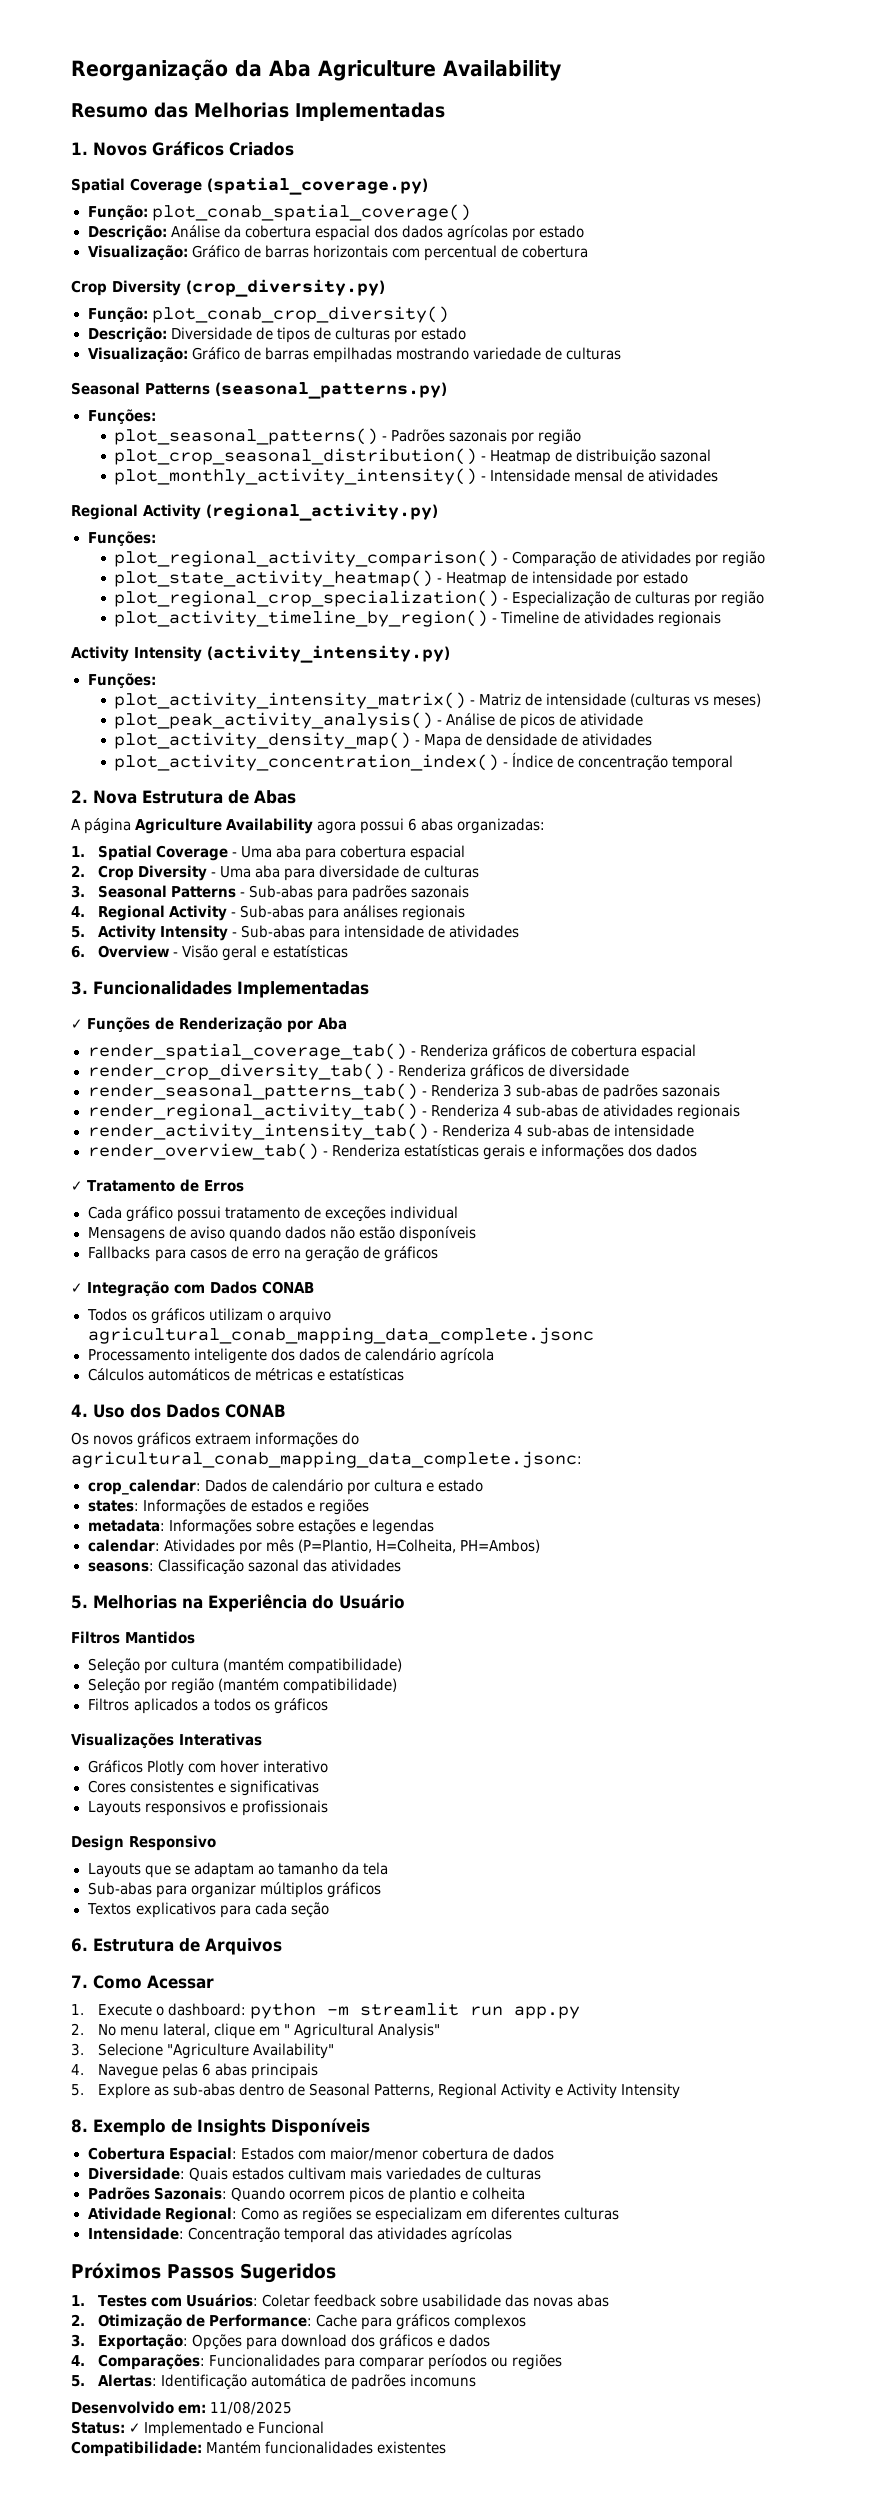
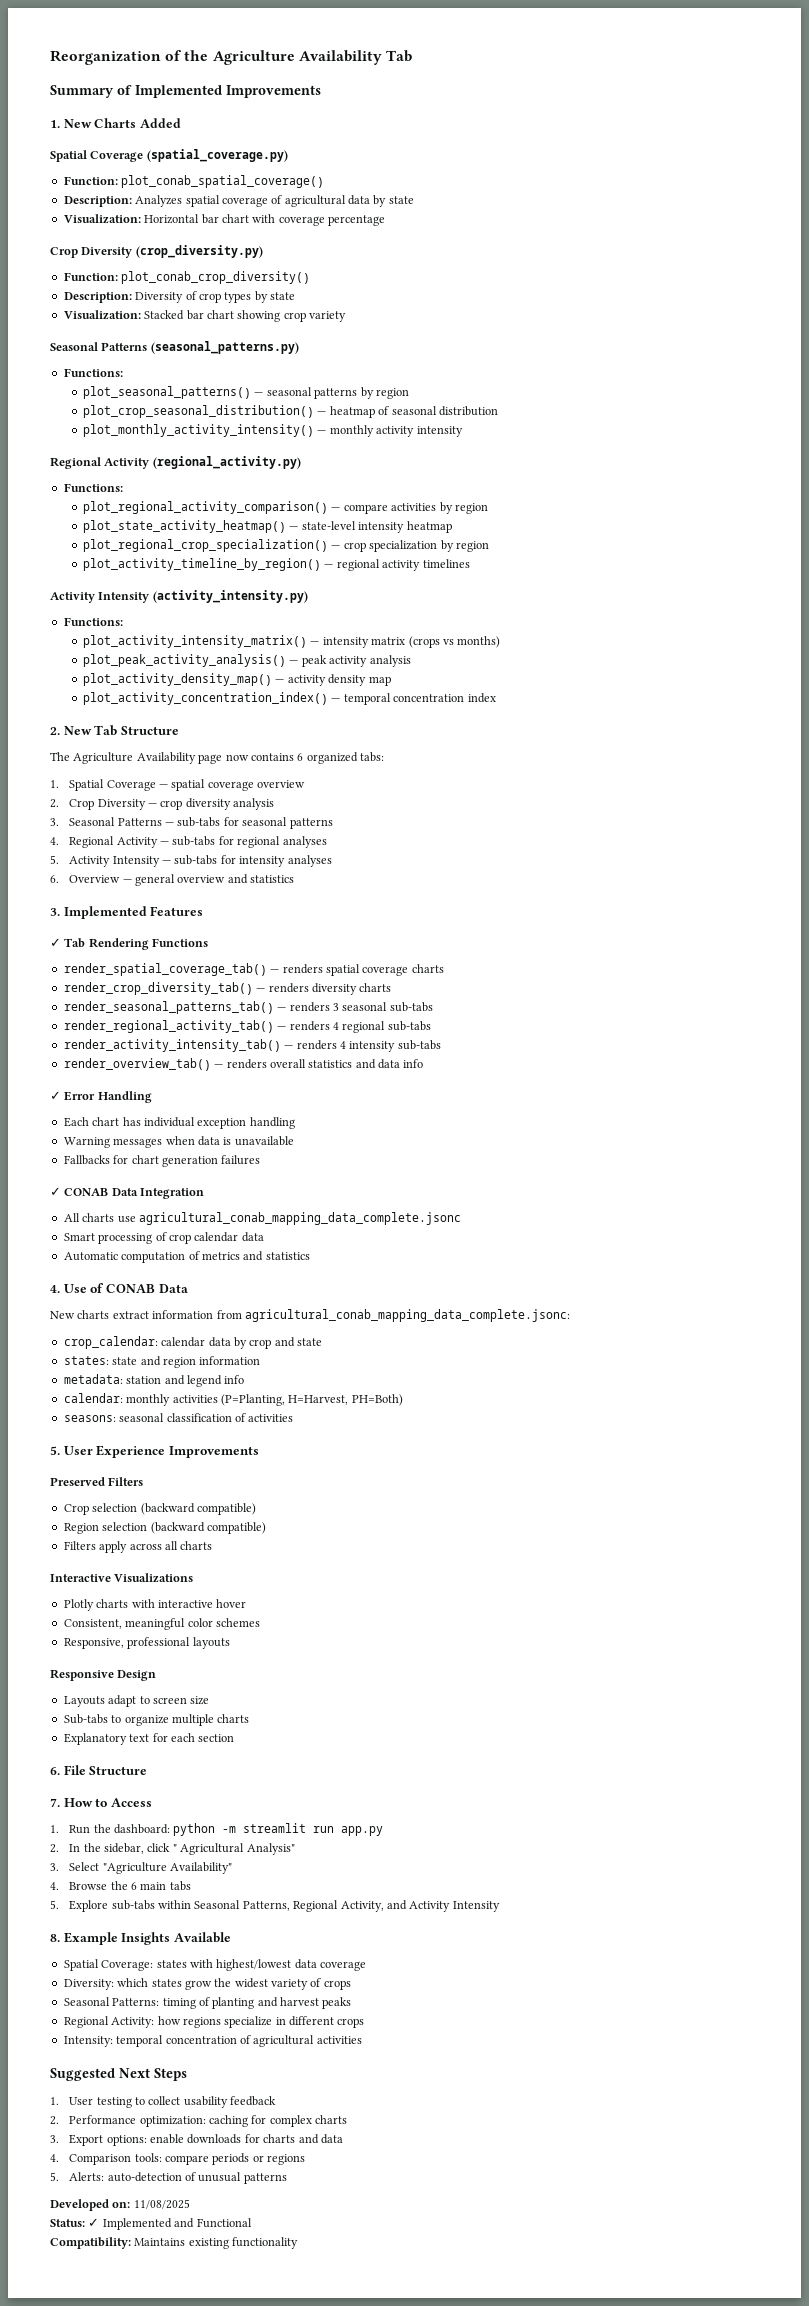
[71,59,561,81] [71,102,445,121] [71,141,294,156] Reorganização da Aba Agriculture Availability // Resumo das Melhorias Implementadas // 1. Novos Gráficos Criados -> [50,50,412,65] [50,85,321,98] [50,118,181,128] Reorganization of the Agriculture Availability Tab // Summary of Implemented Improvements // 1. New Charts Added
[87,205,148,220] Função: -> [63,176,118,185] Function:
[87,225,584,241] [87,245,588,261] Descrição: Análise da cobertura espacial dos dados agrícolas por estado // Visualização: Gráfico de barras horizontais com percentual de cobertura -> [63,195,414,207] [63,214,385,226] Description: Analyzes spatial coverage of agricultural data by state // Visualization: Horizontal bar chart with coverage percentage
[87,307,148,322] Função: -> [63,272,118,281] Function:
[87,327,466,343] [87,347,621,363] Descrição: Diversidade de tipos de culturas por estado // Visualização: Gráfico de barras empilhadas mostrando variedade de culturas -> [63,291,295,303] [63,310,346,322] Description: Diversity of crop types by state // Visualization: Stacked bar chart showing crop variety
[87,409,156,424] Funções: -> [63,368,123,377] Functions:
[382,429,582,445] [114,448,712,465] [114,468,719,485] - Padrões sazonais por região // plot_crop_seasonal_distribution() - Heatmap de distribuição sazonal // plot_monthly_activity_intensity() - Intensidade mensal de atividades -> [254,387,409,399] [83,405,498,418] [83,424,463,437] — seasonal patterns by region // plot_crop_seasonal_distribution() — heatmap of seasonal distribution // plot_monthly_activity_intensity() — monthly activity intensity
[87,531,156,546] Funções: -> [63,483,123,492] Functions:
[503,551,766,567] [114,570,689,587] [114,590,765,607] [114,610,722,627] - Comparação de atividades por região // plot_state_activity_heatmap() - Heatmap de intensidade por estado // plot_regional_crop_specialization() - Especialização de culturas por região // plot_activity_timeline_by_region() - Timeline de atividades regionais -> [331,502,488,514] [83,520,452,533] [83,539,489,552] [83,558,470,571] — compare activities by region // plot_state_activity_heatmap() — state-level intensity heatmap // plot_regional_crop_specialization() — crop specialization by region // plot_activity_timeline_by_region() — regional activity timelines
[87,673,156,688] Funções: -> [63,617,123,626] Functions:
[470,693,762,707] [114,712,644,729] [114,732,653,749] [114,752,734,771] [71,790,296,804] [71,818,546,834] [71,845,465,861] [71,865,480,881] [71,885,469,901] [71,905,465,921] [71,925,519,941] [71,945,348,961] [71,981,369,998] [71,1017,347,1033] [87,1043,696,1060] [87,1063,629,1080] [87,1083,720,1100] [87,1103,740,1120] [87,1123,694,1140] [87,1143,697,1160] [71,1179,244,1192] [87,1206,458,1222] [87,1226,476,1242] [87,1246,438,1262] [71,1281,314,1297] [86,1308,331,1324] [87,1327,594,1344] [87,1348,494,1364] [87,1368,404,1381] [71,1404,286,1418] [71,1432,360,1448] [71,1451,582,1468] [87,1479,483,1495] [87,1499,369,1515] [87,1519,434,1535] [87,1539,540,1555] [87,1559,401,1574] [71,1594,405,1612] [71,1631,195,1644] [87,1658,402,1674] [87,1678,397,1694] [87,1698,328,1714] [71,1733,262,1748] [87,1760,328,1776] [87,1780,319,1796] [87,1800,328,1816] [71,1835,216,1851] [87,1862,388,1878] [87,1882,381,1898] [86,1902,329,1918] [71,1938,282,1955] [71,1975,214,1989] [71,2004,164,2016] - Matriz de intensidade (culturas vs meses) // plot_peak_activity_analysis() - Análise de picos de atividade // plot_activity_density_map() - Mapa de densidade de atividades // plot_activity_concentration_index() - Índice de concentração temporal // 2. Nova Estrutura de Abas // A página Agriculture Availability agora possui 6 abas organizadas: // 1. Spatial Coverage - Uma aba para cobertura espacial // 2. Crop Diversity - Uma aba para diversidade de culturas // 3. Seasonal Patterns - Sub-abas para padrões sazonais // 4. Regional Activity - Sub-abas para análises regionais // 5. Activity Intensity - Sub-abas para intensidade de atividades // 6. Overview - Visão geral e estatísticas // 3. Funcionalidades Implementadas // ✓ Funções de Renderização por Aba // render_spatial_coverage_tab() - Renderiza gráficos de cobertura espacial // render_crop_diversity_tab() - Renderiza gráficos de diversidade // render_seasonal_patterns_tab() - Renderiza 3 sub-abas de padrões sazonais // render_regional_activity_tab() - Renderiza 4 sub-abas de atividades regionais // render_activity_intensity_tab() - Renderiza 4 sub-abas de intensidade // render_overview_tab() - Renderiza estatísticas gerais e informações dos dados // ✓ Tratamento de Erros // Cada gráfico possui tratamento de exceções individual // Mensagens de aviso quando dados não estão disponíveis // Fallbacks para casos de erro na geração de gráficos // ✓ Integração com Dados CONAB // Todos os gráficos utilizam o arquivo agricultural_conab_mapping_data_complete.jsonc // Processamento inteligente dos dados de calendário agrícola // Cálculos automáticos de métricas e estatísticas // 4. Uso dos Dados CONAB // Os novos gráficos extraem informações do agricultural_conab_mapping_data_complete.jsonc: // crop_calendar: Dados de calendário por cultura e estado // states: Informações de estados e regiões // metadata: Informações sobre estações e legendas // calendar: Atividades por mês (P=Plantio, H=Colheita, PH=Ambos) // seasons: Classificação sazonal das atividades // 5. Melhorias na Experiência do Usuário // Filtros Mantidos // Seleção por cultura (mantém compatibilidade) // Seleção por região (mantém compatibilidade) // Filtros aplicados a todos os gráficos // Visualizações Interativas // Gráficos Plotly com hover interativo // Cores consistentes e significativas // Layouts responsivos e profissionais // Design Responsivo // Layouts que se adaptam ao tamanho da tela // Sub-abas para organizar múltiplos gráficos // Textos explicativos para cada seção // 6. Estrutura de Arquivos // 7. Como Acessar // 1. Execute o -> [310,636,501,648] [83,654,411,667] [83,673,391,686] [83,692,496,705] [50,725,179,736] [50,752,384,764] [50,779,306,791] [50,798,275,810] [50,817,333,829] [50,836,327,848] [50,855,332,867] [50,874,295,886] [50,906,204,919] [50,938,209,950] [63,963,444,976] [63,982,392,995] [63,1001,433,1014] [63,1020,431,1033] [63,1039,441,1052] [63,1058,424,1071] [50,1091,152,1103] [63,1117,295,1129] [63,1136,294,1148] [63,1155,261,1167] [50,1187,205,1199] [63,1212,461,1225] [63,1232,264,1244] [63,1251,310,1263] [50,1283,188,1293] [50,1309,570,1322] [63,1336,322,1349] [63,1356,261,1368] [63,1374,245,1387] [63,1393,403,1406] [63,1413,294,1422] [50,1445,259,1458] [50,1477,144,1486] [63,1503,256,1515] [63,1522,266,1534] [63,1541,213,1553] [50,1573,194,1583] [63,1599,247,1611] [63,1618,260,1630] [63,1637,230,1649] [50,1669,157,1681] [63,1695,210,1707] [63,1714,250,1726] [63,1733,235,1745] [50,1765,148,1775] [50,1798,152,1807] [50,1824,111,1834] — intensity matrix (crops vs months) // plot_peak_activity_analysis() — peak activity analysis // plot_activity_density_map() — activity density map // plot_activity_concentration_index() — temporal concentration index // 2. New Tab Structure // The Agriculture Availability page now contains 6 organized tabs: // 1. Spatial Coverage — spatial coverage overview // 2. Crop Diversity — crop diversity analysis // 3. Seasonal Patterns — sub-tabs for seasonal patterns // 4. Regional Activity — sub-tabs for regional analyses // 5. Activity Intensity — sub-tabs for intensity analyses // 6. Overview — general overview and statistics // 3. Implemented Features // ✓ Tab Rendering Functions // render_spatial_coverage_tab() — renders spatial coverage charts // render_crop_diversity_tab() — renders diversity charts // render_seasonal_patterns_tab() — renders 3 seasonal sub-tabs // render_regional_activity_tab() — renders 4 regional sub-tabs // render_activity_intensity_tab() — renders 4 intensity sub-tabs // render_overview_tab() — renders overall statistics and data info // ✓ Error Handling // Each chart has individual exception handling // Warning messages when data is unavailable // Fallbacks for chart generation failures // ✓ CONAB Data Integration // All charts use agricultural_conab_mapping_data_complete.jsonc // Smart processing of crop calendar data // Automatic computation of metrics and statistics // 4. Use of CONAB Data // New charts extract information from agricultural_conab_mapping_data_complete.jsonc: // crop_calendar: calendar data by crop and state // states: state and region information // metadata: station and legend info // calendar: monthly activities (P=Planting, H=Harvest, PH=Both) // seasons: seasonal classification of activities // 5. User Experience Improvements // Preserved Filters // Crop selection (backward compatible) // Region selection (backward compatible) // Filters apply across all charts // Interactive Visualizations // Plotly charts with interactive hover // Consistent, meaningful color schemes // Responsive, professional layouts // Responsive Design // Layouts adapt to screen size // Sub-tabs to organize multiple charts // Explanatory text for each section // 6. File Structure // 7. How to Access // 1. Run the
[97,2023,280,2039] No menu lateral, clique em -> [69,1843,171,1854] In the sidebar, click
[97,2043,163,2056] Selecione -> [69,1862,100,1871] Select
[97,2063,318,2079] [71,2083,305,2099] Navegue pelas 6 abas principais // 5. Explore as sub-abas dentro de -> [69,1881,191,1891] [50,1900,192,1912] Browse the 6 main tabs // 5. Explore sub-tabs within
[501,2083,564,2099] Activity e -> [340,1900,407,1912] Activity, and
[93,2118,370,2136] [87,2147,554,2163] [87,2167,541,2181] [87,2187,525,2203] [87,2207,619,2223] [87,2227,512,2243] [71,2262,336,2283] [71,2294,610,2307] [71,2314,526,2330] [71,2334,490,2350] [71,2354,562,2370] [71,2374,476,2390] [71,2401,293,2415] [71,2421,325,2437] [71,2441,447,2457] Exemplo de Insights Disponíveis // Cobertura Espacial: Estados com maior/menor cobertura de dados // Diversidade: Quais estados cultivam mais variedades de culturas // Padrões Sazonais: Quando ocorrem picos de plantio e colheita // Atividade Regional: Como as regiões se especializam em diferentes culturas // Intensidade: Concentração temporal das atividades agrícolas // Próximos Passos Sugeridos // 1. Testes com Usuários: Coletar feedback sobre usabilidade das novas abas // 2. Otimização de Performance: Cache para gráficos complexos // 3. Exportação: Opções para download dos gráficos e dados // 4. Comparações: Funcionalidades para comparar períodos ou regiões // 5. Alertas: Identificação automática de padrões incomuns // Desenvolvido em: 11/08/2025 // Status: ✓ Implementado e Funcional // Compatibilidade: Mantém funcionalidades existentes -> [63,1932,231,1945] [63,1959,366,1971] [63,1978,351,1990] [63,1997,352,2009] [63,2016,365,2028] [63,2035,362,2047] [50,2068,187,2081] [50,2096,277,2108] [50,2115,348,2127] [50,2134,343,2146] [50,2153,306,2165] [50,2172,287,2184] [50,2199,190,2211] [50,2218,252,2230] [50,2237,299,2249] Example Insights Available // Spatial Coverage: states with highest/lowest data coverage // Diversity: which states grow the widest variety of crops // Seasonal Patterns: timing of planting and harvest peaks // Regional Activity: how regions specialize in different crops // Intensity: temporal concentration of agricultural activities // Suggested Next Steps // 1. User testing to collect usability feedback // 2. Performance optimization: caching for complex charts // 3. Export options: enable downloads for charts and data // 4. Comparison tools: compare periods or regions // 5. Alerts: auto-detection of unusual patterns // Developed on: 11/08/2025 // Status: ✓ Implemented and Functional // Compatibility: Maintains existing functionality

